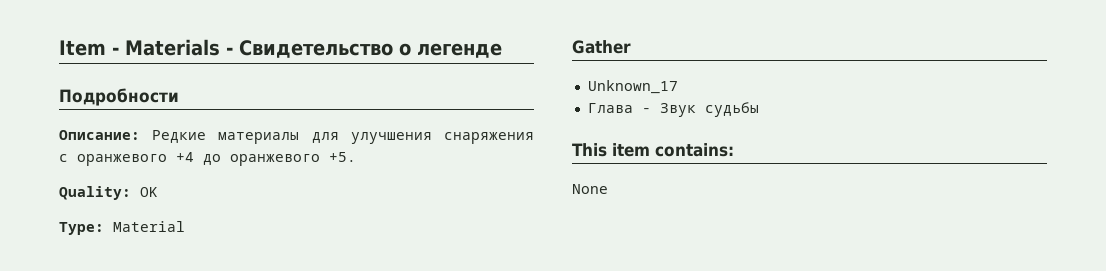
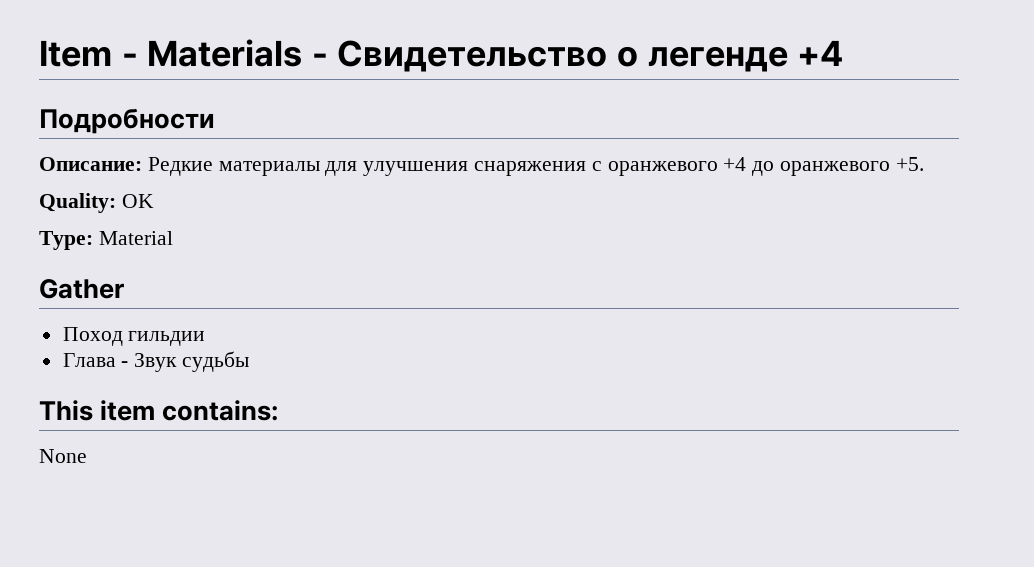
(502, 50) none -> [797,40,844,66] +4
[587,80,678,94] Unknown_17 -> [62,327,206,346] Поход гильдии

